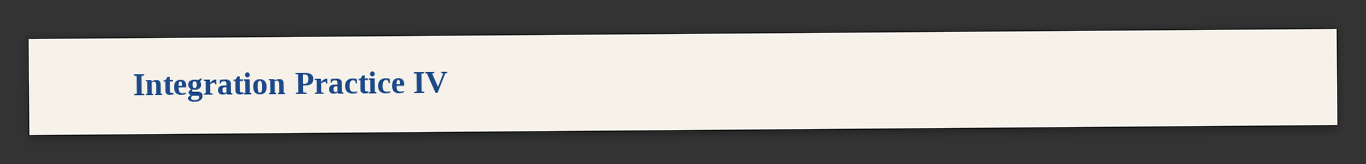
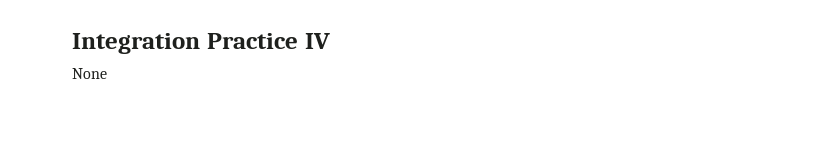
(450, 82) none -> [72,68,107,79] // None

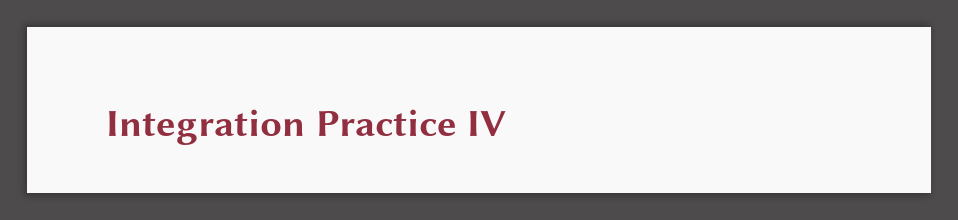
[72,68,107,79] // None -> (507, 123) none

